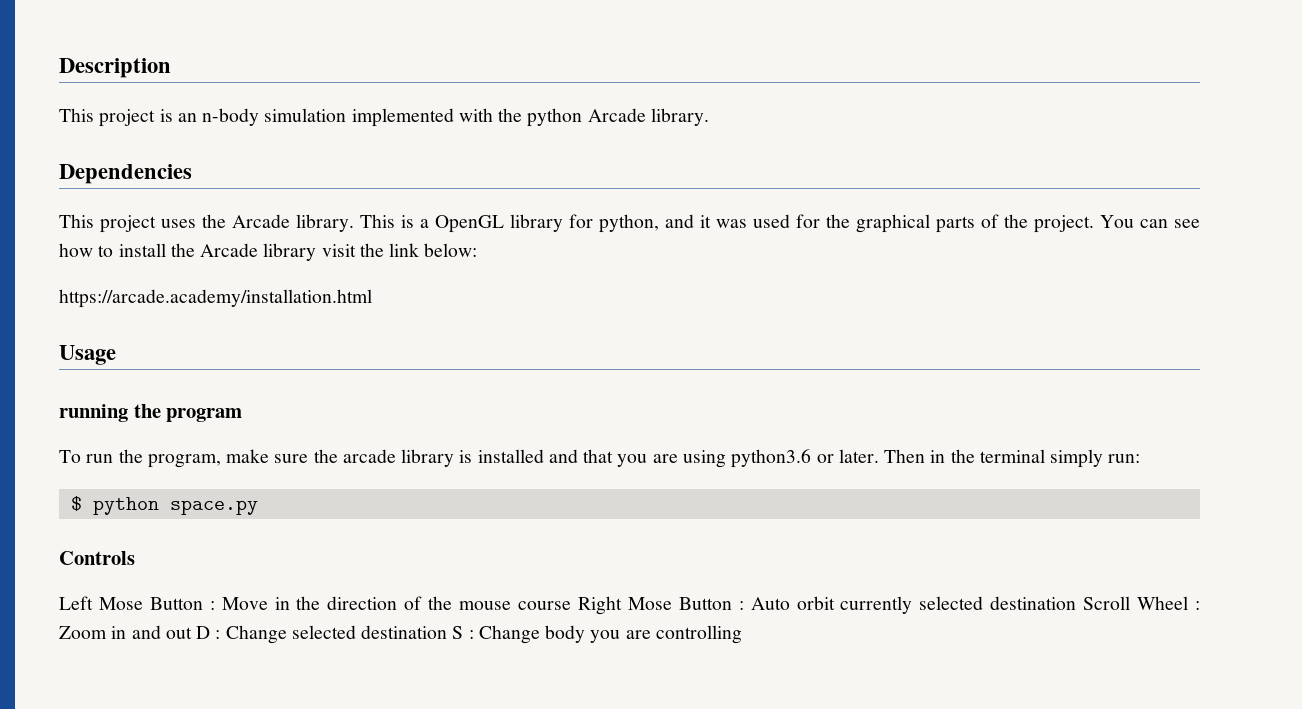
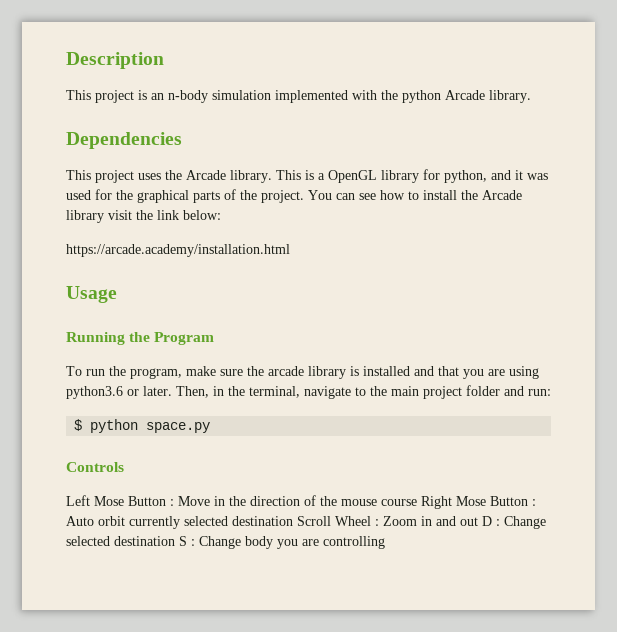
[59,404,243,422] running the program -> [66,332,215,345] Running the Program
[884,449,1104,468] Then in the terminal simply -> [176,385,524,399] Then, in the terminal, navigate to the main project folder and

